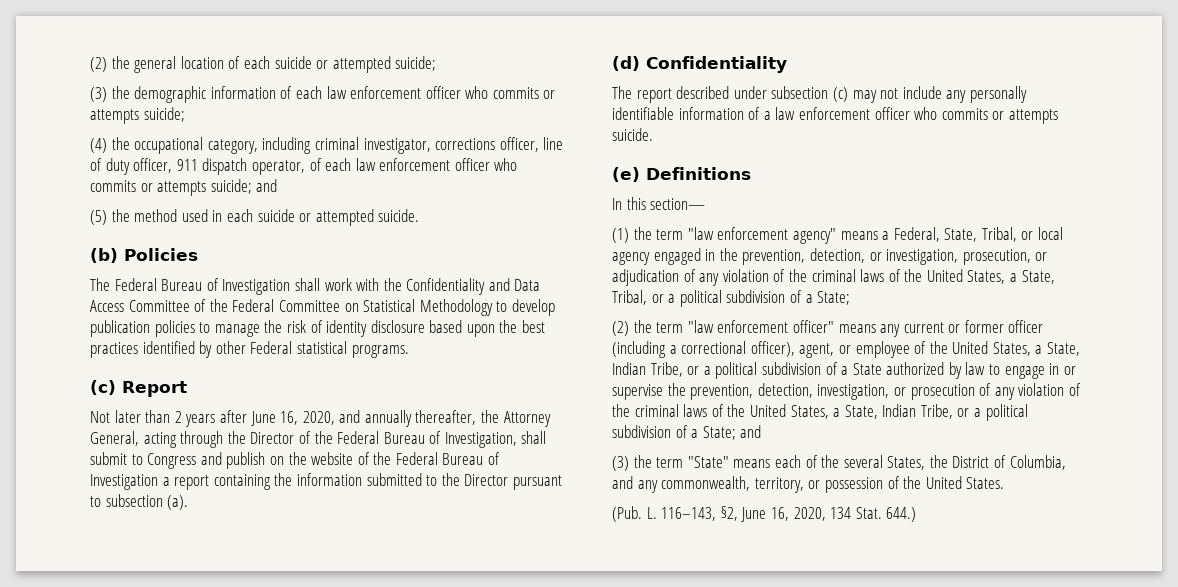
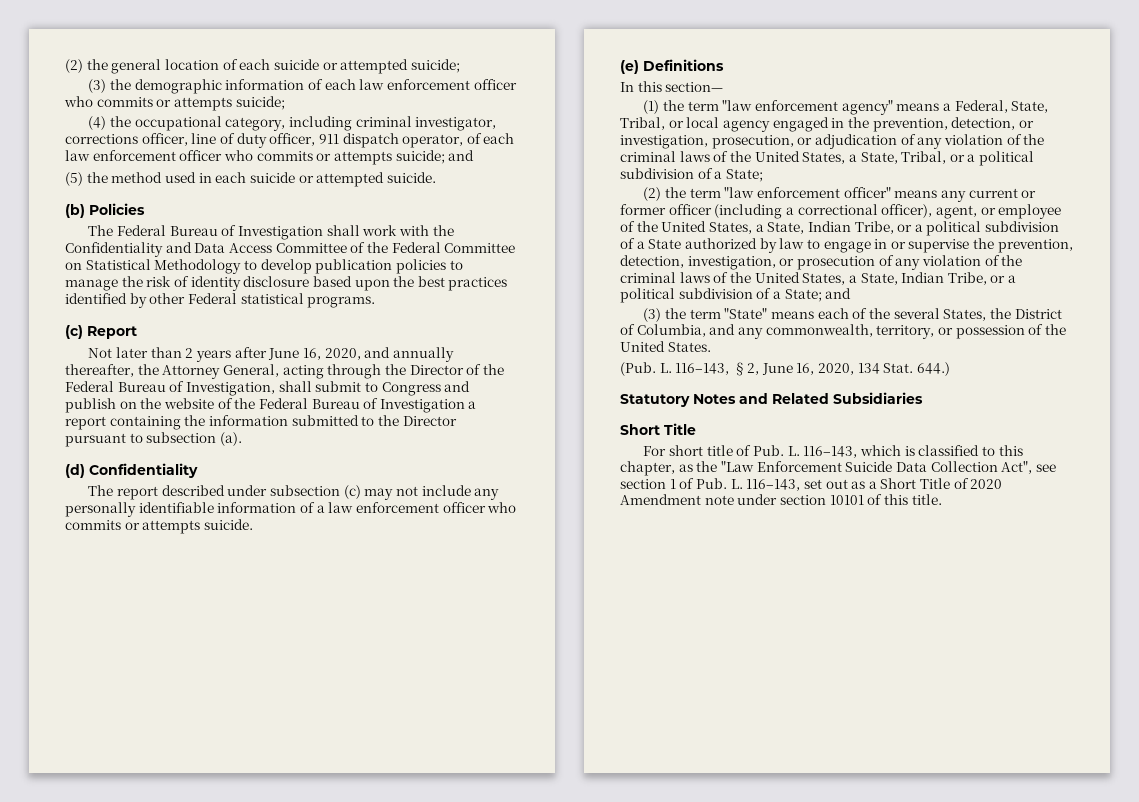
(917, 514) none -> [620,392,923,407] [620,423,696,435] [643,445,1023,458] [620,461,1056,476] [620,478,1003,491] [620,494,942,505] // Statutory Notes and Related Subsidiaries // Short Title // For short title of Pub. L. 116–143, which is classified to this chapter, as the "Law Enforcement Suicide Data Collection Act", see section 1 of Pub. L. 116–143, set out as a Short Title of 2020 Amendment note under section 10101 of this title.

